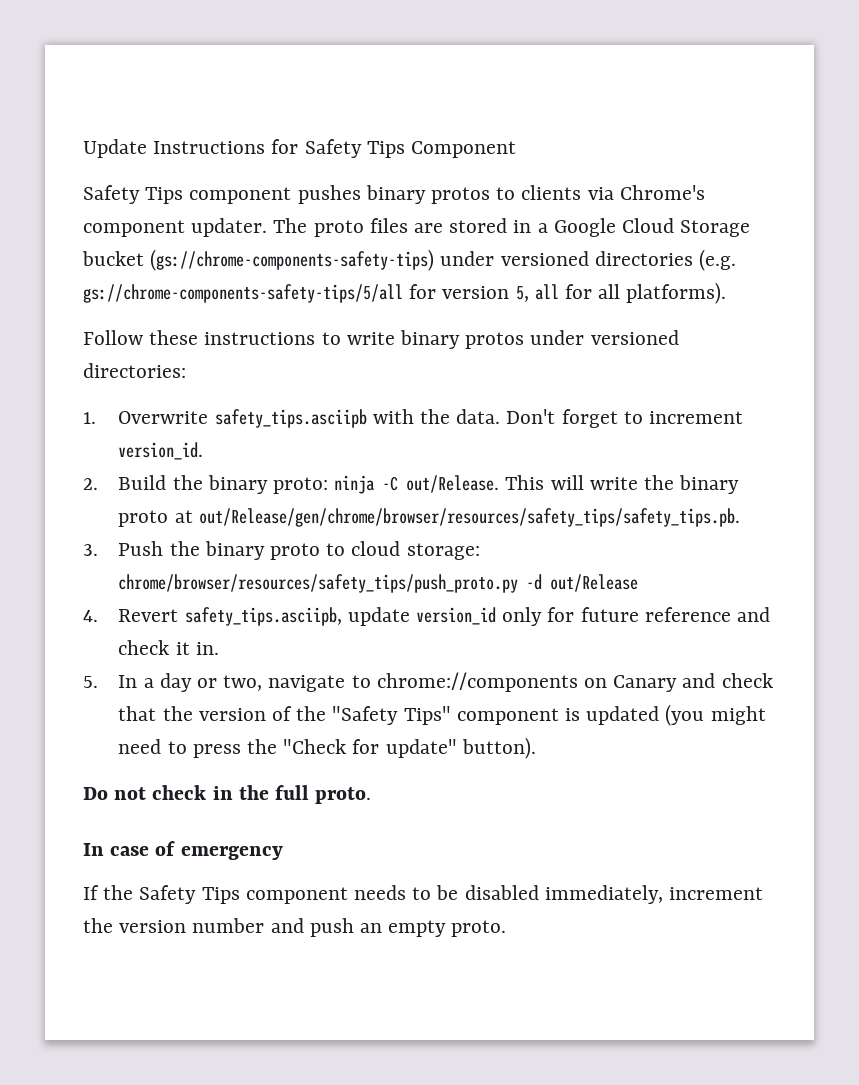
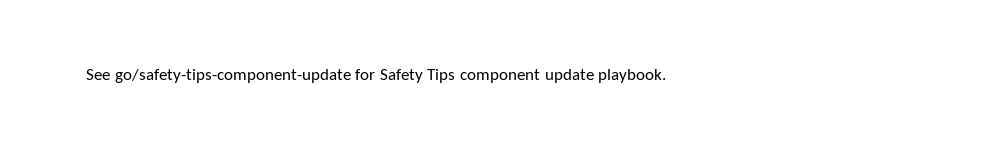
[83,139,266,158] Update Instructions -> [86,69,351,83] See go/safety-tips-component-update
[411,141,517,158] [83,185,705,204] [83,218,751,237] [82,249,737,271] [83,282,727,304] [83,330,679,349] [83,363,186,378] [83,409,744,428] [118,442,204,460] [83,475,740,494] [118,508,740,527] [83,541,480,560] [118,574,639,593] [83,607,771,626] [118,640,219,655] [83,672,773,692] [118,704,766,726] [118,737,536,759] [83,785,372,804] [83,841,283,860] [83,885,764,904] [83,918,507,937] Component // Safety Tips component pushes binary protos to clients via Chrome's component updater. The proto files are stored in a Google Cloud Storage bucket (gs://chrome-components-safety-tips) under versioned directories (e.g. gs://chrome-components-safety-tips/5/all for version 5, all for all platforms). // Follow these instructions to write binary protos under versioned directories: // 1. Overwrite safety_tips.asciipb with the data. Don't forget to increment version_id. // 2. Build the binary proto: ninja -C out/Release. This will write the binary proto at out/Release/gen/chrome/browser/resources/safety_tips/safety_tips.pb. // 3. Push the binary proto to cloud storage: chrome/browser/resources/safety_tips/push_proto.py -d out/Release // 4. Revert safety_tips.asciipb, update version_id only for future reference and check it in. // 5. In a day or two, navigate to chrome://components on Canary and check that the version of the "Safety Tips" component is updated (you might need to press the "Check for update" button). // Do not check in the full proto. // In case of emergency // If the Safety Tips component needs to be disabled immediately, increment the version number and push an empty proto. -> [459,69,667,83] component update playbook.

